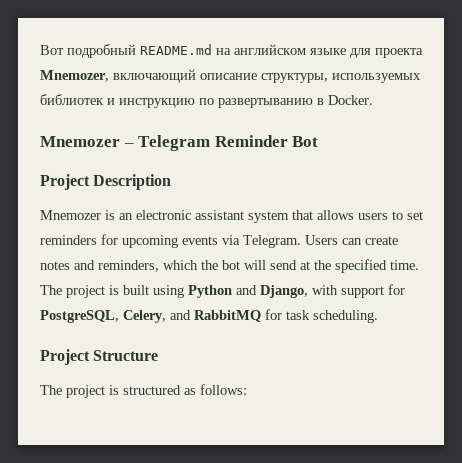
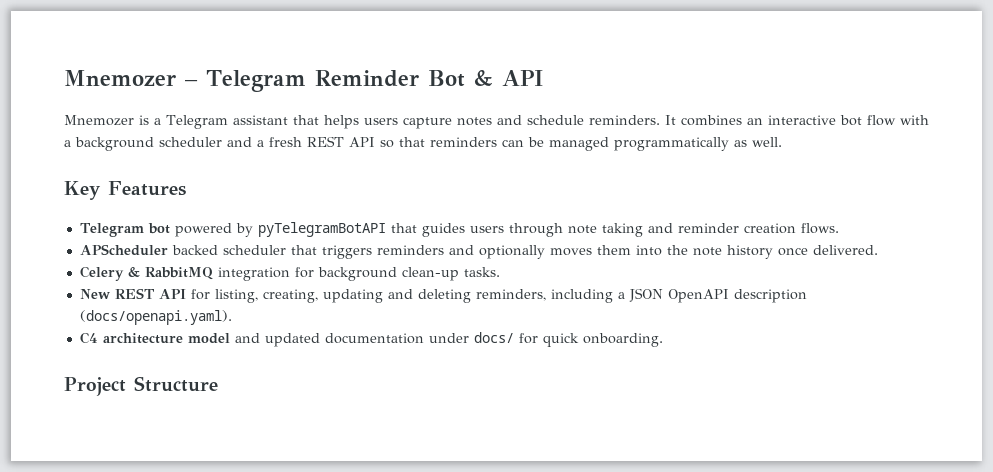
[40,44,423,58] [40,69,421,83] [40,94,373,108] Вот подробный README.md на английском языке для проекта Mnemozer, включающий описание структуры, используемых библиотек и инструкцию по развертыванию в Docker. // -> (64, 78) none
[40,174,172,190] // Project Description -> [473,70,543,86] & API
[119,210,423,223] [40,234,398,248] [40,259,419,273] [40,284,405,298] [40,309,378,323] [40,349,159,365] [40,384,247,398] an electronic assistant system that allows users to set reminders for upcoming events via Telegram. Users can create notes and reminders, which the bot will send at the specified time. The project is built using Python and Django, with support for PostgreSQL, Celery, and RabbitMQ for task scheduling. // Project Structure // The project is structured as follows: -> [154,115,929,129] [64,136,782,151] [64,181,186,200] [79,222,839,237] [79,244,878,259] [79,266,500,281] [79,288,807,303] [79,310,232,325] [79,332,663,347] [64,376,218,396] a Telegram assistant that helps users capture notes and schedule reminders. It combines an interactive bot flow with a background scheduler and a fresh REST API so that reminders can be managed programmatically as well. // Key Features // Telegram bot powered by pyTelegramBotAPI that guides users through note taking and reminder creation flows. // APScheduler backed scheduler that triggers reminders and optionally moves them into the note history once delivered. // Celery & RabbitMQ integration for background clean-up tasks. // New REST API for listing, creating, updating and deleting reminders, including a JSON OpenAPI description (docs/openapi.yaml). // C4 architecture model and updated documentation under docs/ for quick onboarding. // Project Structure

